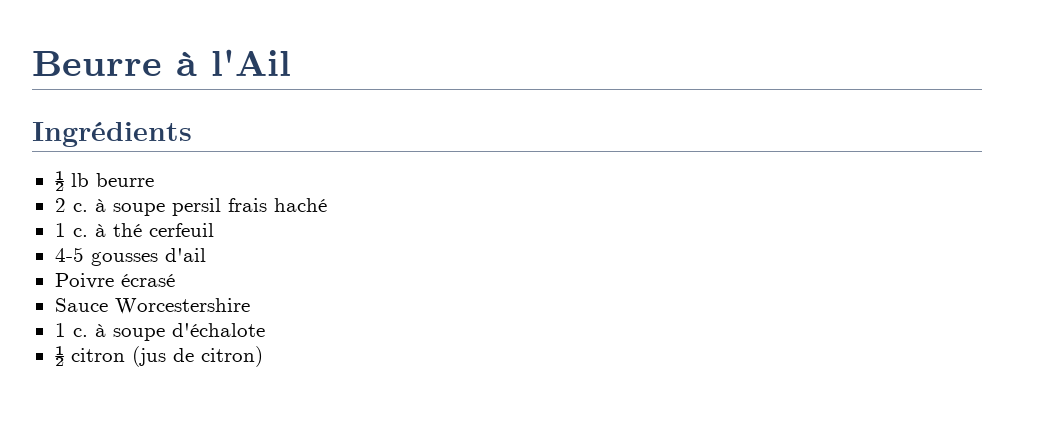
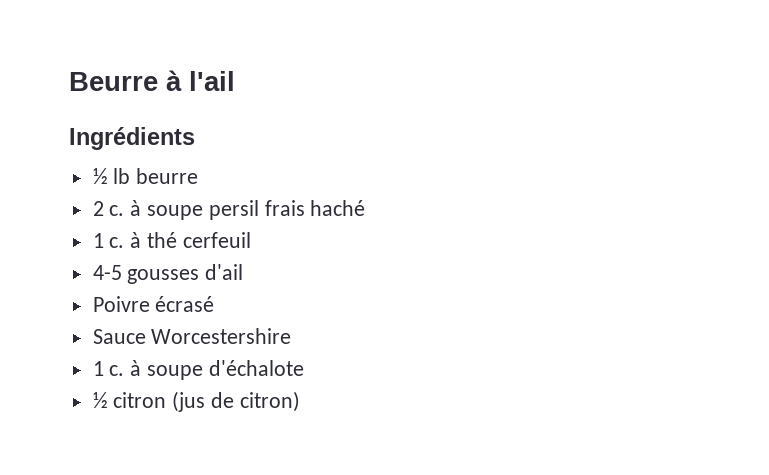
[211,49,291,76] l'Ail -> [189,71,235,91] l'ail

